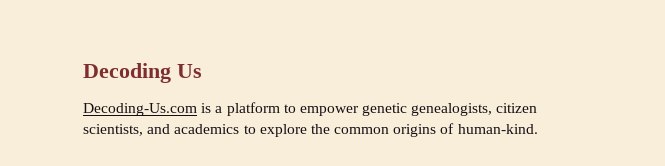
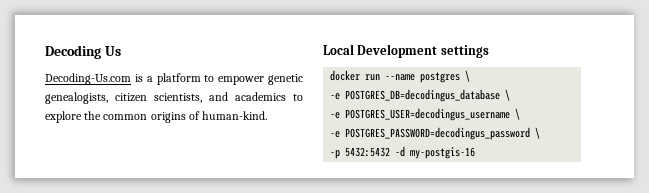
(538, 129) none -> [323,44,489,58] [330,70,471,83] [330,89,511,102] [330,108,521,121] [330,127,541,140] [330,146,476,159] // Local Development settings // docker run --name postgres \ // -e POSTGRES_DB=decodingus_database \ // -e POSTGRES_USER=decodingus_username \ // -e POSTGRES_PASSWORD=decodingus_password \ // -p 5432:5432 -d my-postgis-16

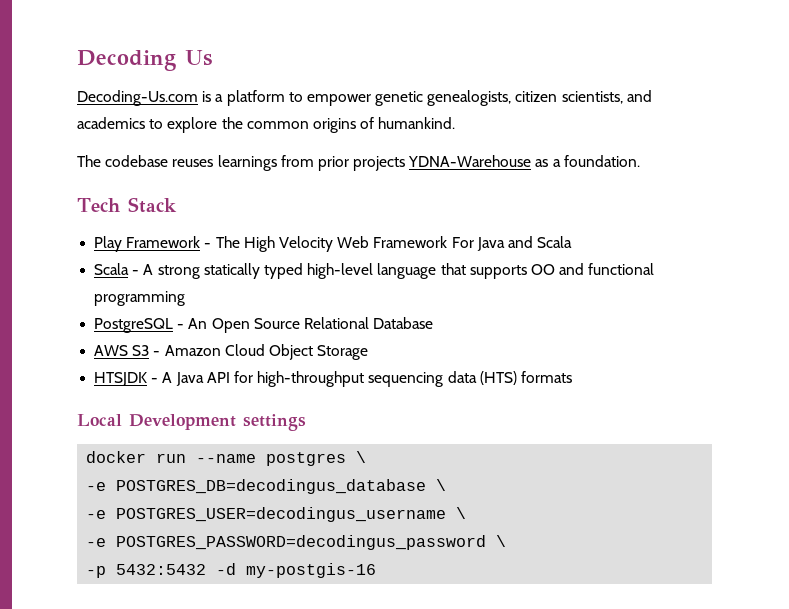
[202,111,268,120] human-kind. -> [378,117,456,129] [77,155,640,171] [77,197,177,213] [94,236,573,252] [94,263,655,279] [94,291,186,306] [94,317,434,333] [94,344,369,360] [94,371,572,387] humankind. // The codebase reuses learnings from prior projects YDNA-Warehouse as a foundation. // Tech Stack // Play Framework - The High Velocity Web Framework For Java and Scala // Scala - A strong statically typed high-level language that supports OO and functional programming // PostgreSQL - An Open Source Relational Database // AWS S3 - Amazon Cloud Object Storage // HTSJDK - A Java API for high-throughput sequencing data (HTS) formats

